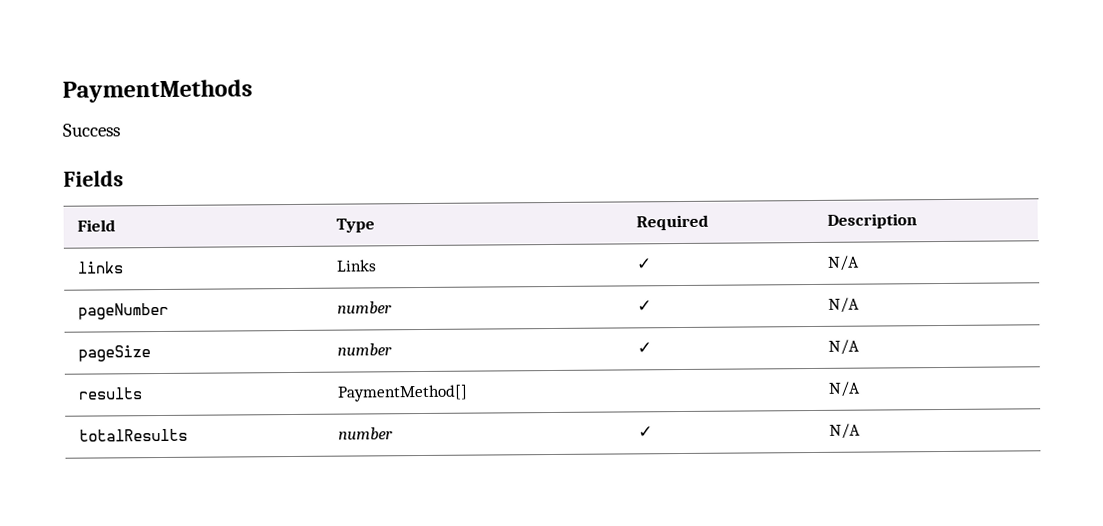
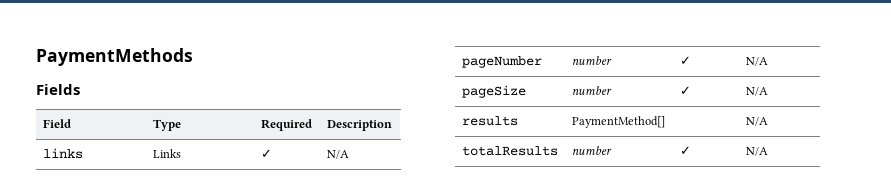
[62,123,121,137] // Success -> (193, 57) none

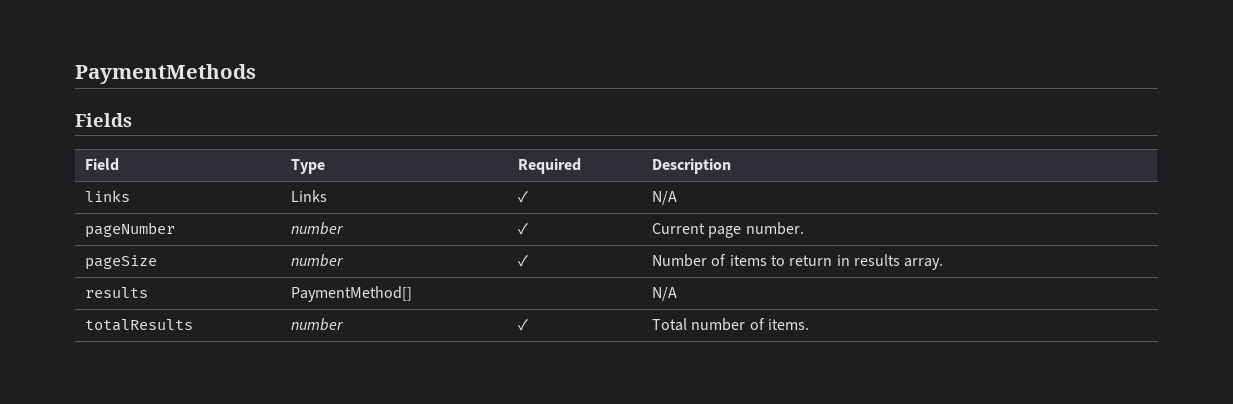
[745,57,768,66] N/A -> [651,222,804,238] Current page number.
[745,87,768,96] N/A -> [651,254,944,270] Number of items to return in results array.
[745,147,768,156] N/A -> [651,318,809,331] Total number of items.

